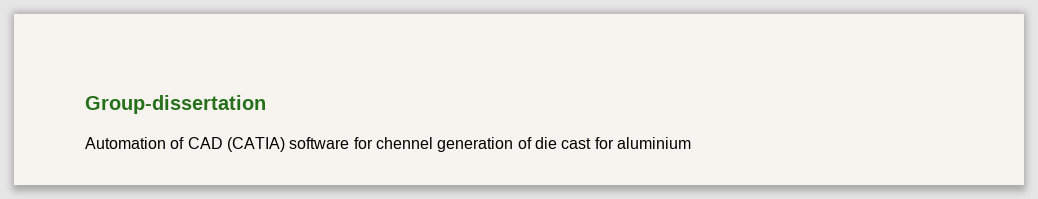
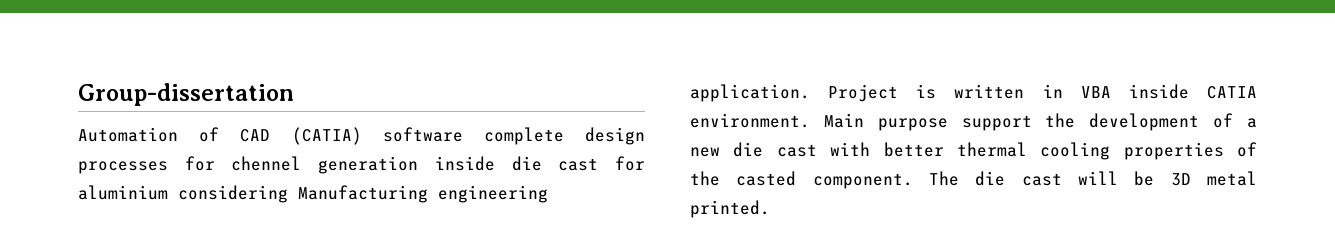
(350, 143) none -> [483,127,645,145] [78,161,168,174] complete design processes
[517,137,532,149] of -> [434,156,495,171] inside
(691, 143) none -> [178,185,548,203] [690,84,1257,102] [690,113,1257,131] [690,142,1257,160] [690,171,1257,189] [690,200,770,218] considering Manufacturing engineering application. Project is written in VBA inside CATIA environment. Main purpose support the development of a new die cast with better thermal cooling properties of the casted component. The die cast will be 3D metal printed.

